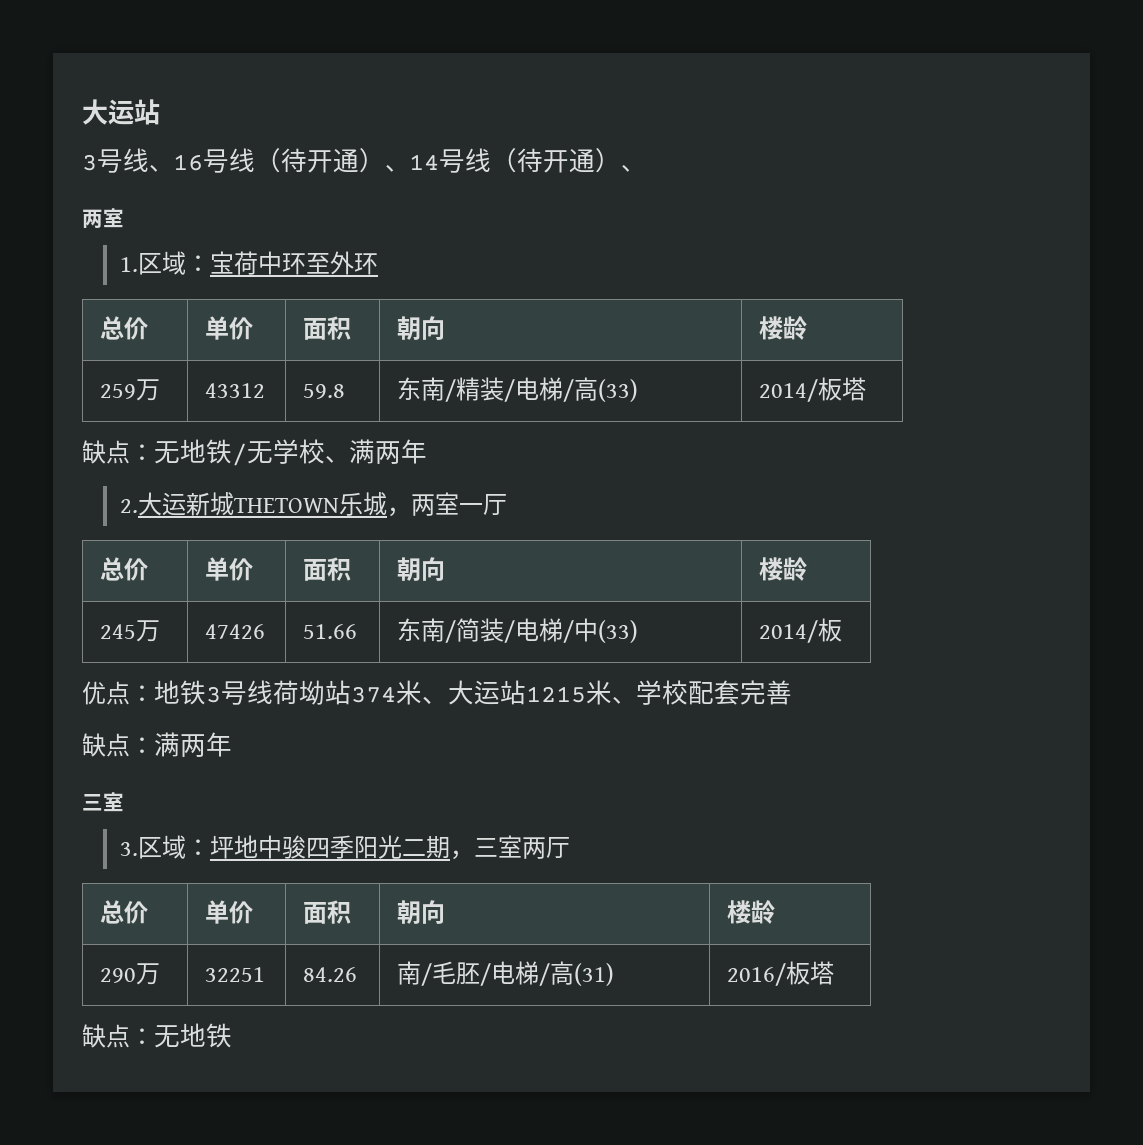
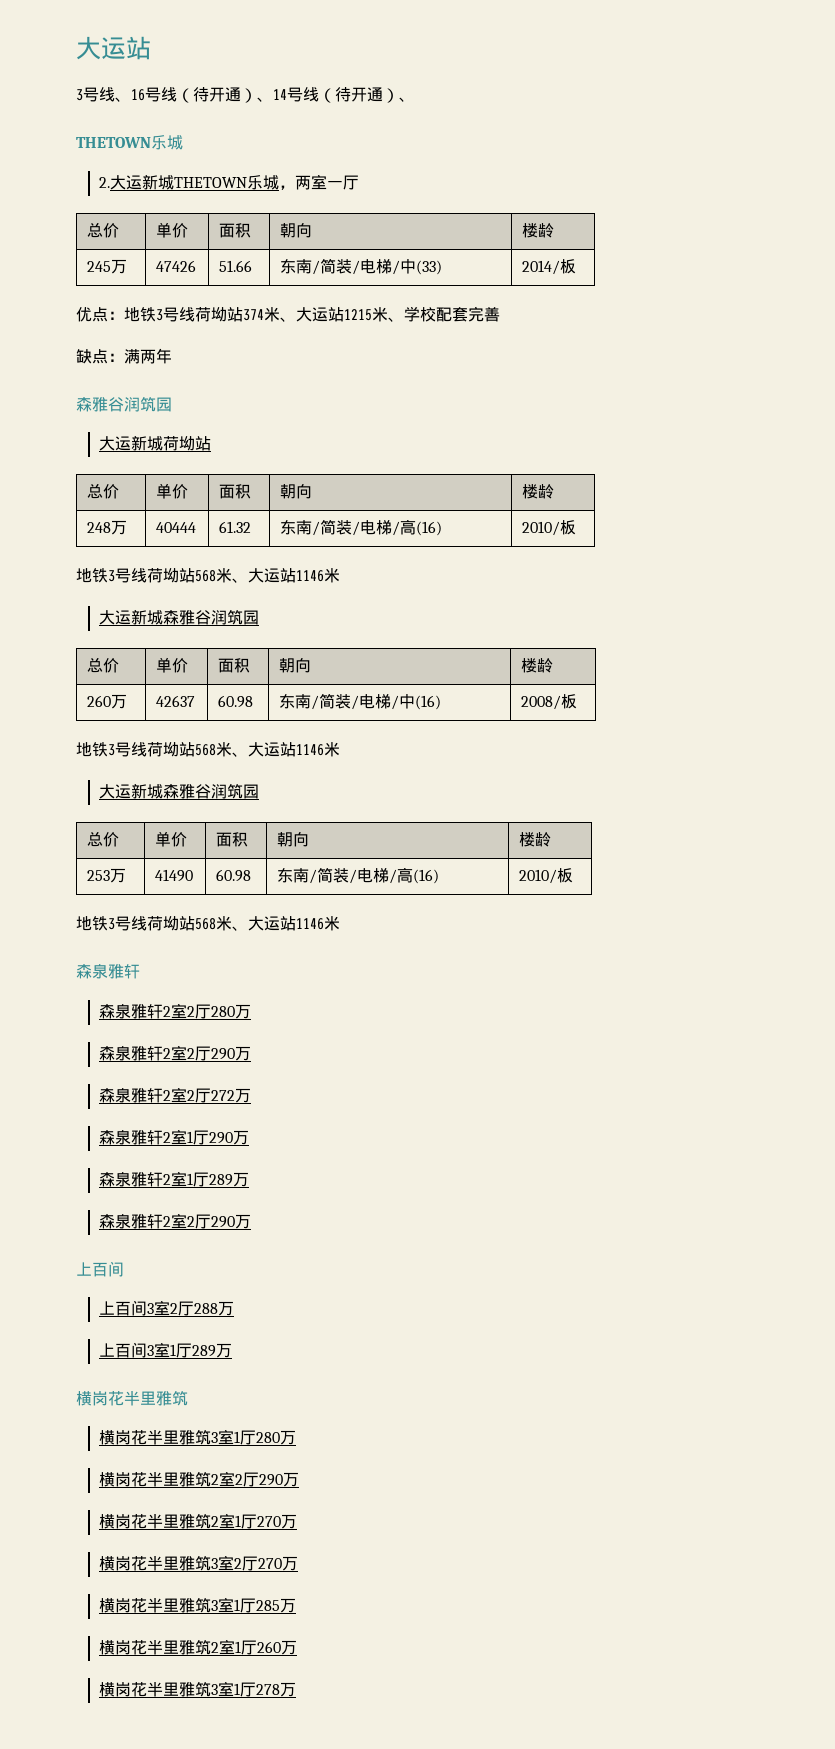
[82,208,124,228] [119,251,378,275] [100,316,149,340] [205,316,254,340] [303,316,352,340] [397,316,446,340] [759,316,808,340] [100,379,161,401] [205,383,266,398] [303,384,346,399] [397,377,639,402] [759,377,867,402] [82,439,427,466] 两室 // 1.区域：宝荷中环至外环 // 总价 | 单价 | 面积 | 朝向 | 楼龄 // 259万 | 43312 | 59.8 | 东南/精装/电梯/高(33) | 2014/板塔 // 缺点：无地铁/无学校、满两年 -> [76,135,183,150] THETOWN乐城
[82,792,124,812] [119,835,570,860] [100,900,149,924] [205,900,254,924] [303,900,352,924] [397,900,446,924] [727,900,776,924] [100,963,161,985] [205,967,266,982] [303,967,358,982] [397,961,615,986] [727,961,835,986] [82,1023,232,1048] 三室 // 3.区域：坪地中骏四季阳光二期，三室两厅 // 总价 | 单价 | 面积 | 朝向 | 楼龄 // 290万 | 32251 | 84.26 | 南/毛胚/电梯/高(31) | 2016/板塔 // 缺点：无地铁 -> [76,396,172,412] [98,435,211,451] [87,484,120,499] [156,483,189,499] [219,484,252,499] [280,484,313,499] [522,484,555,499] [87,520,128,535] [156,522,197,533] [219,521,252,533] [280,519,443,536] [522,520,577,536] [76,568,340,583] [98,609,259,625] [87,658,120,673] [156,657,189,673] [218,658,251,673] [279,658,312,673] [521,658,554,673] [87,694,128,709] [156,695,196,707] [218,695,254,708] [279,693,442,710] [521,694,578,710] [76,742,340,757] [98,783,259,799] [87,832,120,847] [155,831,188,847] [216,832,249,847] [277,832,310,847] [519,832,552,847] [87,868,127,883] [155,869,194,882] [216,869,252,882] [277,867,440,884] [519,868,574,884] [76,916,340,931] [76,964,140,979] [98,1003,251,1019] [98,1045,251,1061] [98,1087,251,1103] [98,1129,249,1145] [98,1171,249,1187] [98,1213,251,1229] [76,1261,124,1277] [98,1300,234,1316] [98,1342,232,1358] [76,1390,188,1406] [98,1429,296,1445] [98,1471,299,1487] [98,1513,297,1529] [98,1555,298,1571] [98,1597,296,1613] [98,1639,297,1655] [98,1681,296,1697] 森雅谷润筑园 // 大运新城荷坳站 // 总价 | 单价 | 面积 | 朝向 | 楼龄 // 248万 | 40444 | 61.32 | 东南/简装/电梯/高(16) | 2010/板 // 地铁3号线荷坳站568米、大运站1146米 // 大运新城森雅谷润筑园 // 总价 | 单价 | 面积 | 朝向 | 楼龄 // 260万 | 42637 | 60.98 | 东南/简装/电梯/中(16) | 2008/板 // 地铁3号线荷坳站568米、大运站1146米 // 大运新城森雅谷润筑园 // 总价 | 单价 | 面积 | 朝向 | 楼龄 // 253万 | 41490 | 60.98 | 东南/简装/电梯/高(16) | 2010/板 // 地铁3号线荷坳站568米、大运站1146米 // 森泉雅轩 // 森泉雅轩2室2厅280万 // 森泉雅轩2室2厅290万 // 森泉雅轩2室2厅272万 // 森泉雅轩2室1厅290万 // 森泉雅轩2室1厅289万 // 森泉雅轩2室2厅290万 // 上百间 // 上百间3室2厅288万 // 上百间3室1厅289万 // 横岗花半里雅筑 // 横岗花半里雅筑3室1厅280万 // 横岗花半里雅筑2室2厅290万 // 横岗花半里雅筑2室1厅270万 // 横岗花半里雅筑3室2厅270万 // 横岗花半里雅筑3室1厅285万 // 横岗花半里雅筑2室1厅260万 // 横岗花半里雅筑3室1厅278万

